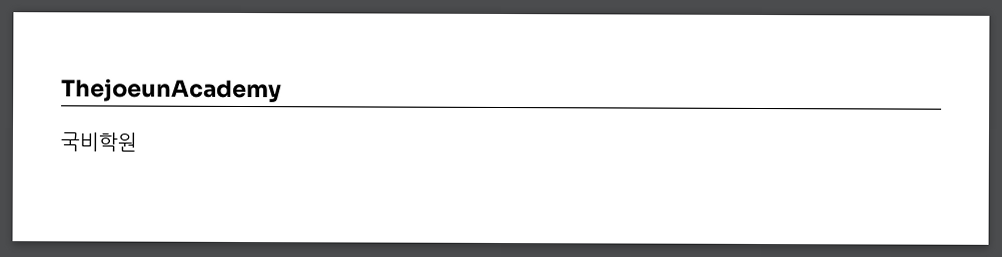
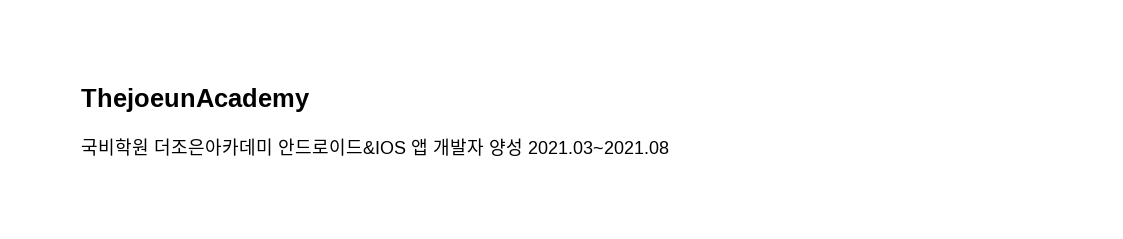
(137, 142) none -> [154,138,669,156] 더조은아카데미 안드로이드&IOS 앱 개발자 양성 2021.03~2021.08

